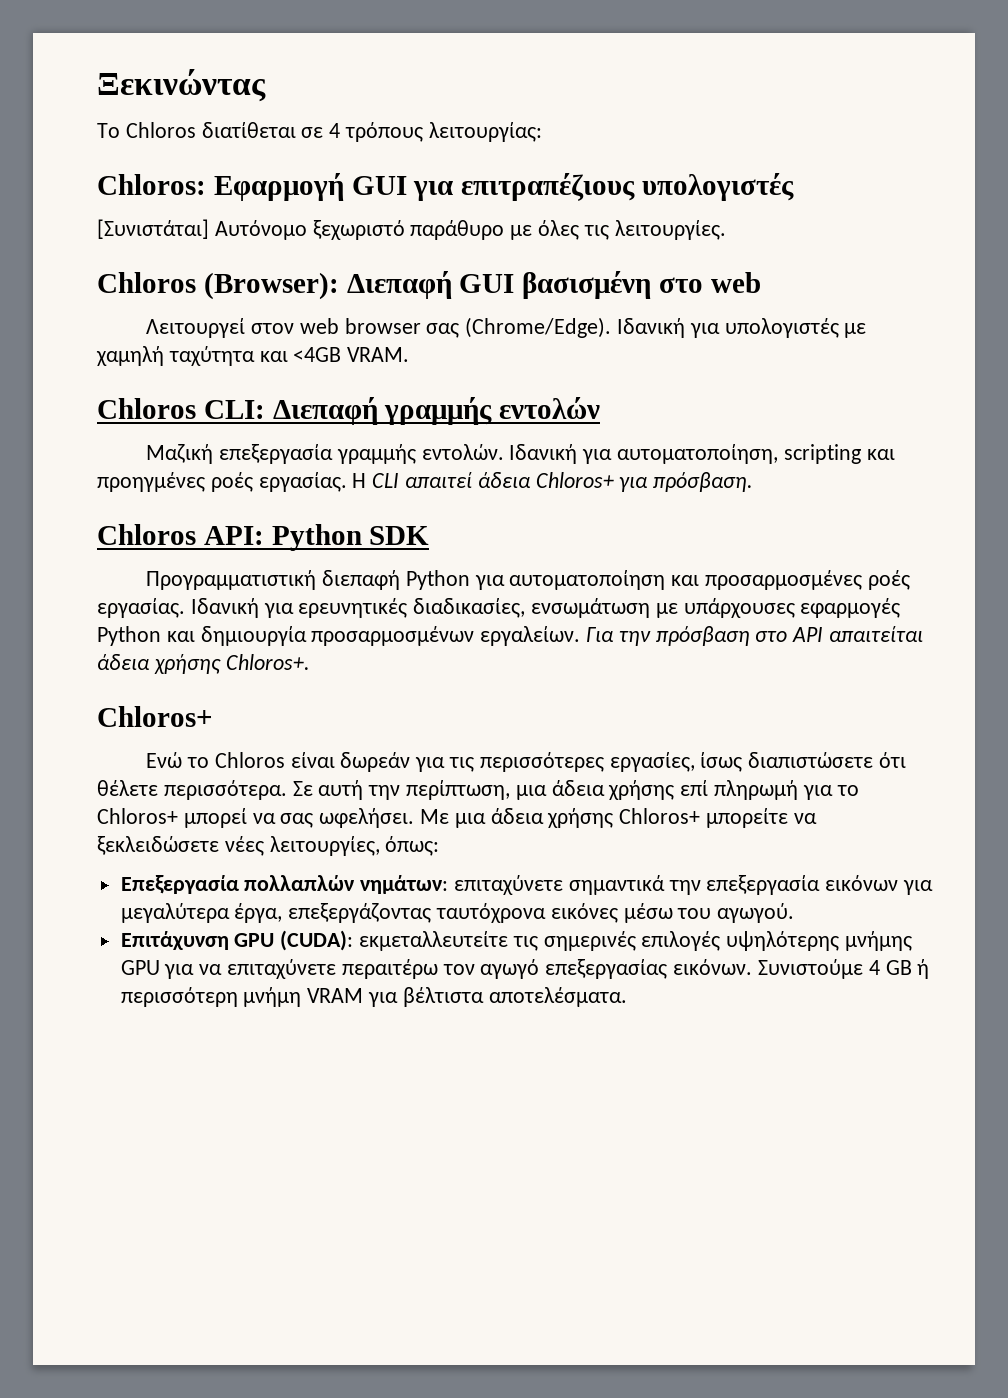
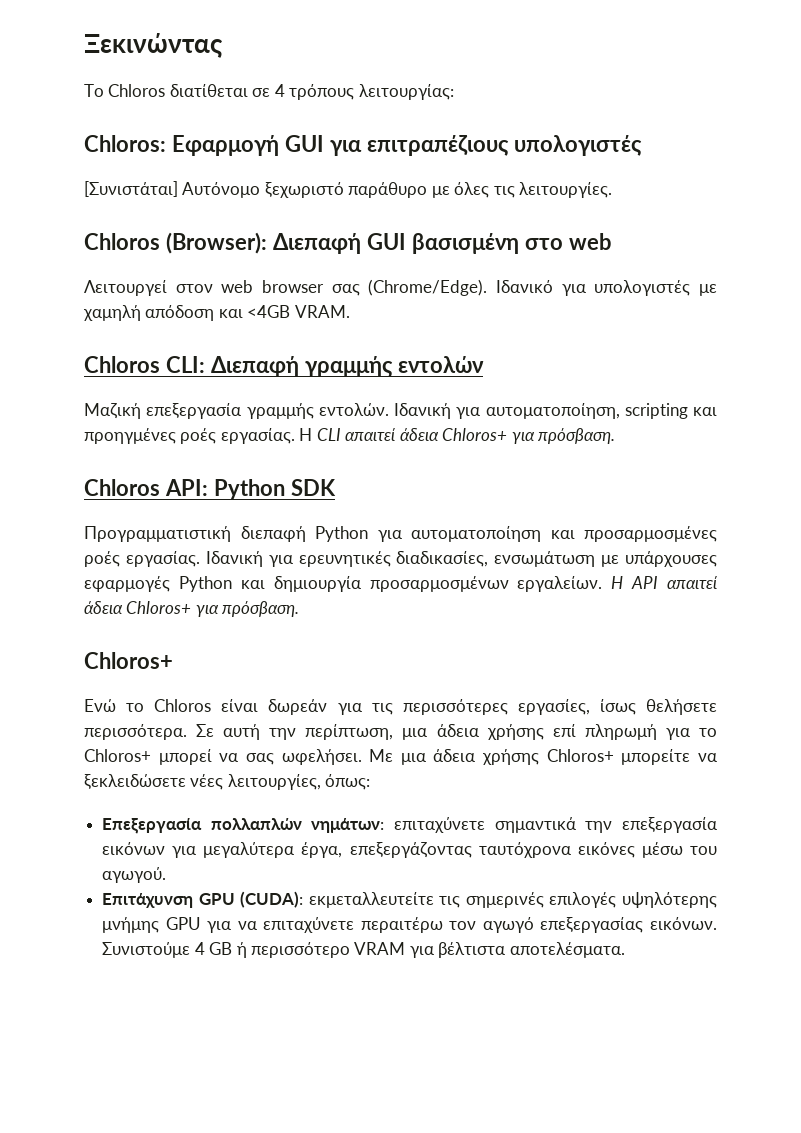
[617,318,686,338] Ιδανική -> [496,280,553,293] Ιδανικό
[168,346,255,366] ταχύτητα -> [145,305,215,321] απόδοση
[586,626,924,646] [97,654,310,674] Για την πρόσβαση στο API απαιτείται άδεια χρήσης Chloros+. -> [611,576,717,589] [84,601,300,617] Η API απαιτεί άδεια Chloros+ για πρόσβαση.
[748,752,907,768] [97,780,158,796] διαπιστώσετε ότι θέλετε -> [646,699,718,715] θελήσετε
[120,987,302,1007] περισσότερη μνήμη -> [250,942,350,958] περισσότερο

